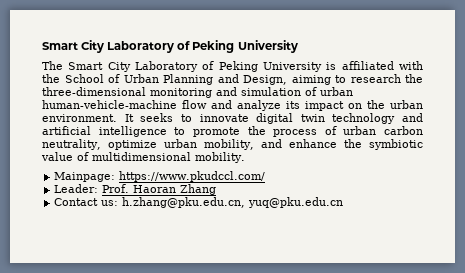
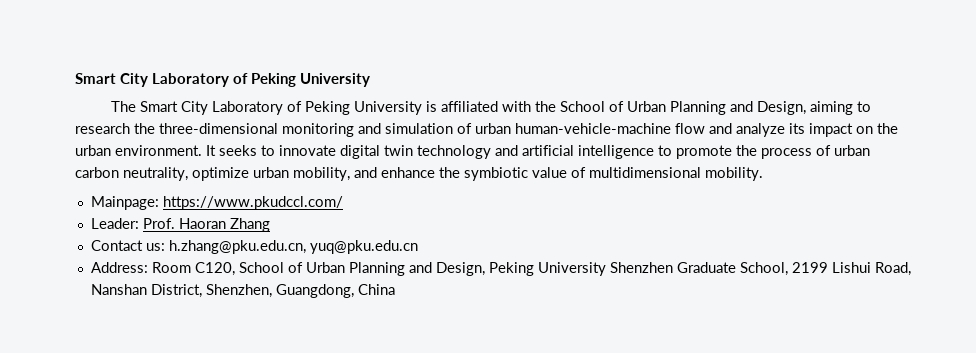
(344, 202) none -> [90,262,911,276] [90,284,395,298] // Address: Room C120, School of Urban Planning and Design, Peking University Shenzhen Graduate School, 2199 Lishui Road, Nanshan District, Shenzhen, Guangdong, China

